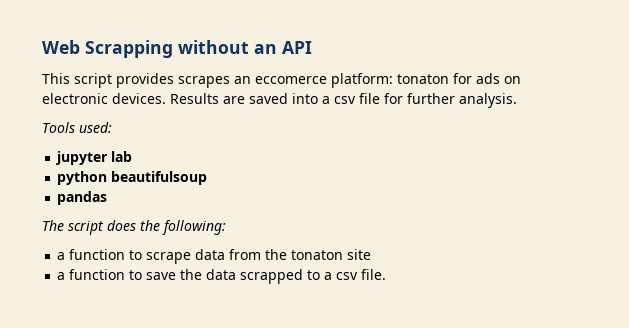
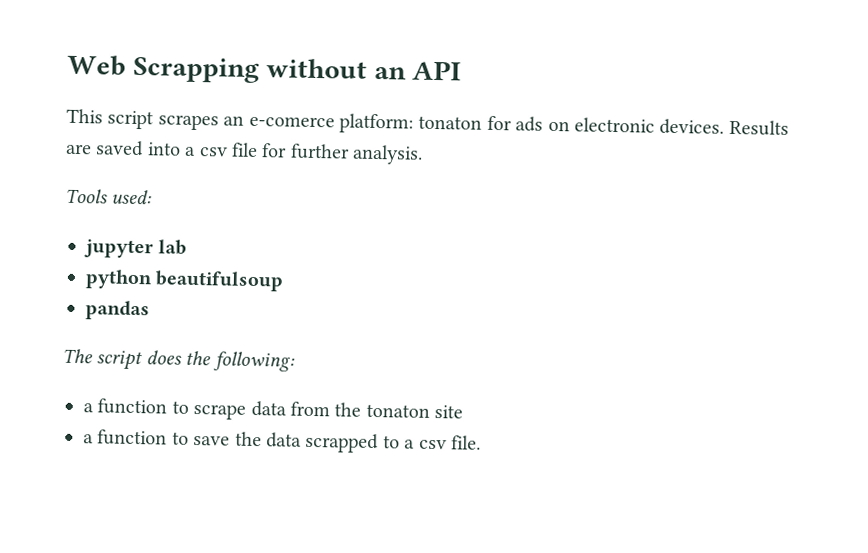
[116,73,174,88] provides -> (155, 120) none
[255,76,327,84] eccomerce -> [248,115,335,128] e-comerce

